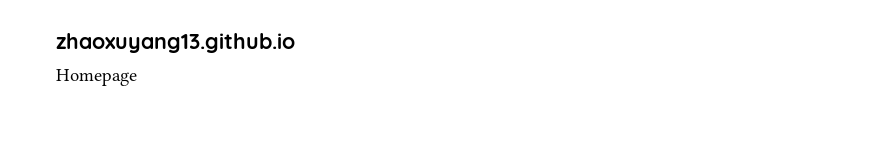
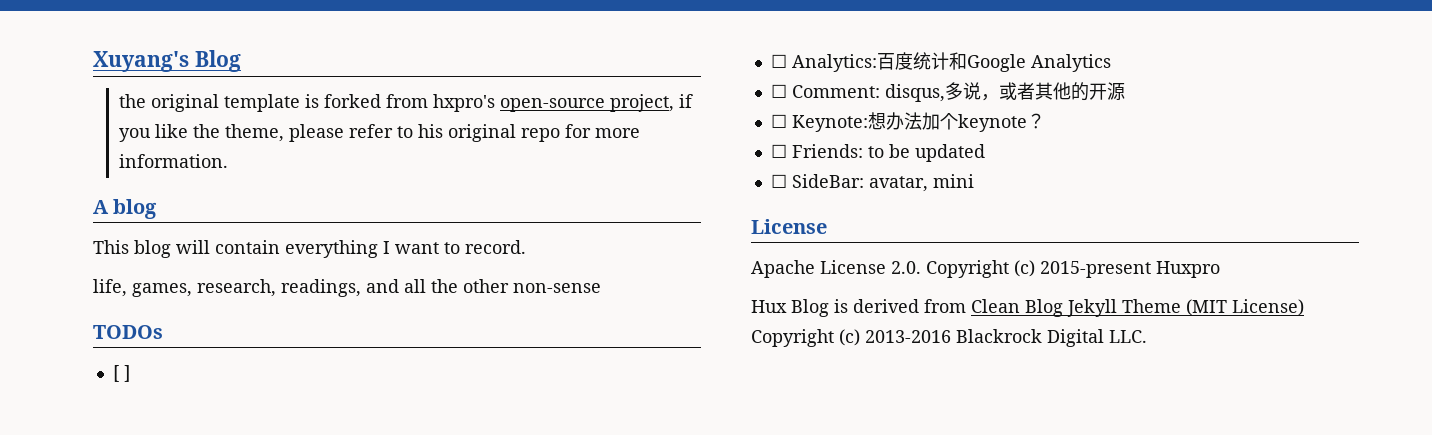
[56,33,295,53] [56,69,137,86] zhaoxuyang13.github.io // Homepage -> [93,50,241,72] [119,94,694,112] [119,124,641,142] [119,154,229,168] [93,199,158,219] [93,240,526,258] [93,279,601,297] [93,325,163,339] [112,365,130,382] [770,52,1111,72] [770,82,1125,102] [770,112,1045,132] [770,144,985,162] [770,174,974,192] [751,219,827,234] [751,260,1220,278] [751,299,1304,317] [751,329,1147,347] Xuyang's Blog // the original template is forked from hxpro's open-source project, if you like the theme, please refer to his original repo for more information. // A blog // This blog will contain everything I want to record. // life, games, research, readings, and all the other non-sense // TODOs // [ ] // ☐ Analytics:百度统计和Google Analytics // ☐ Comment: disqus,多说，或者其他的开源 // ☐ Keynote:想办法加个keynote？ // ☐ Friends: to be updated // ☐ SideBar: avatar, mini // License // Apache License 2.0. Copyright (c) 2015-present Huxpro // Hux Blog is derived from Clean Blog Jekyll Theme (MIT License) Copyright (c) 2013-2016 Blackrock Digital LLC.

